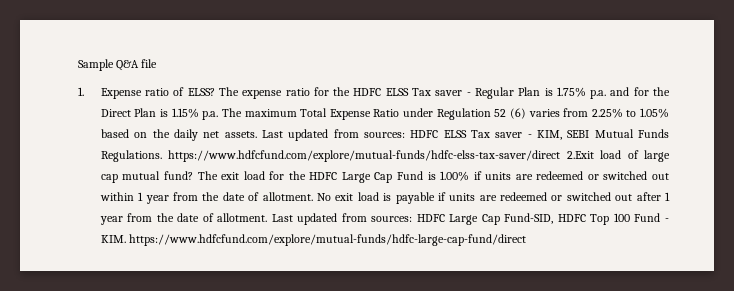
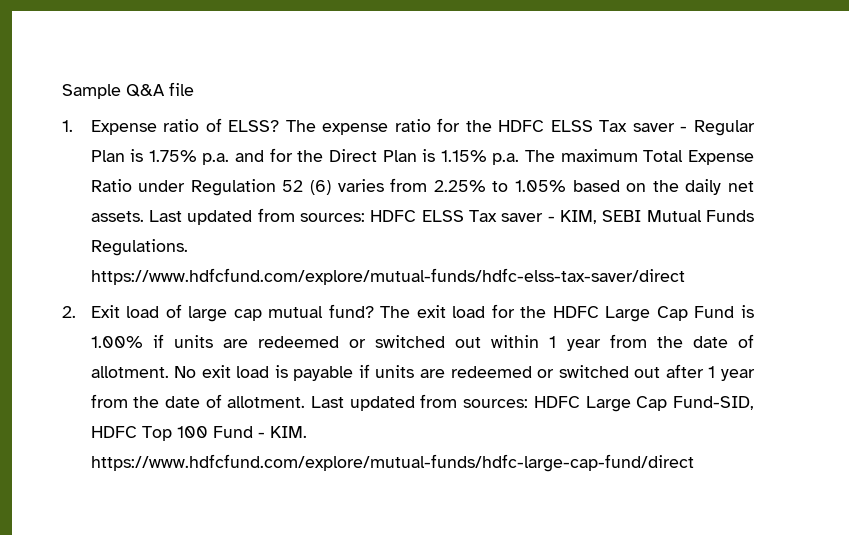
[566,151,594,159] 2.Exit -> [62,305,120,318] // 2. Exit

